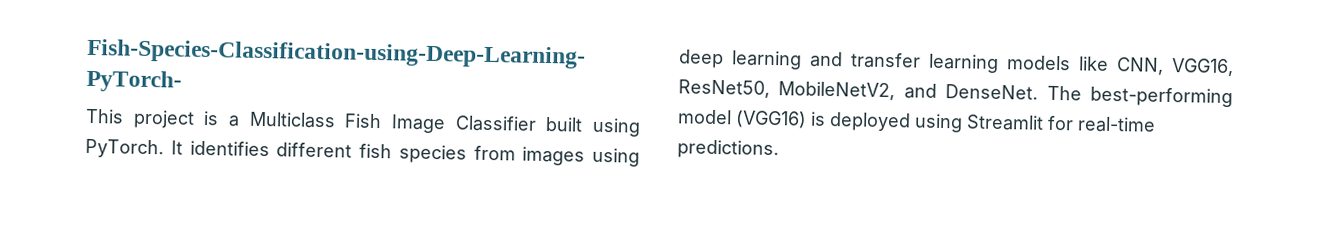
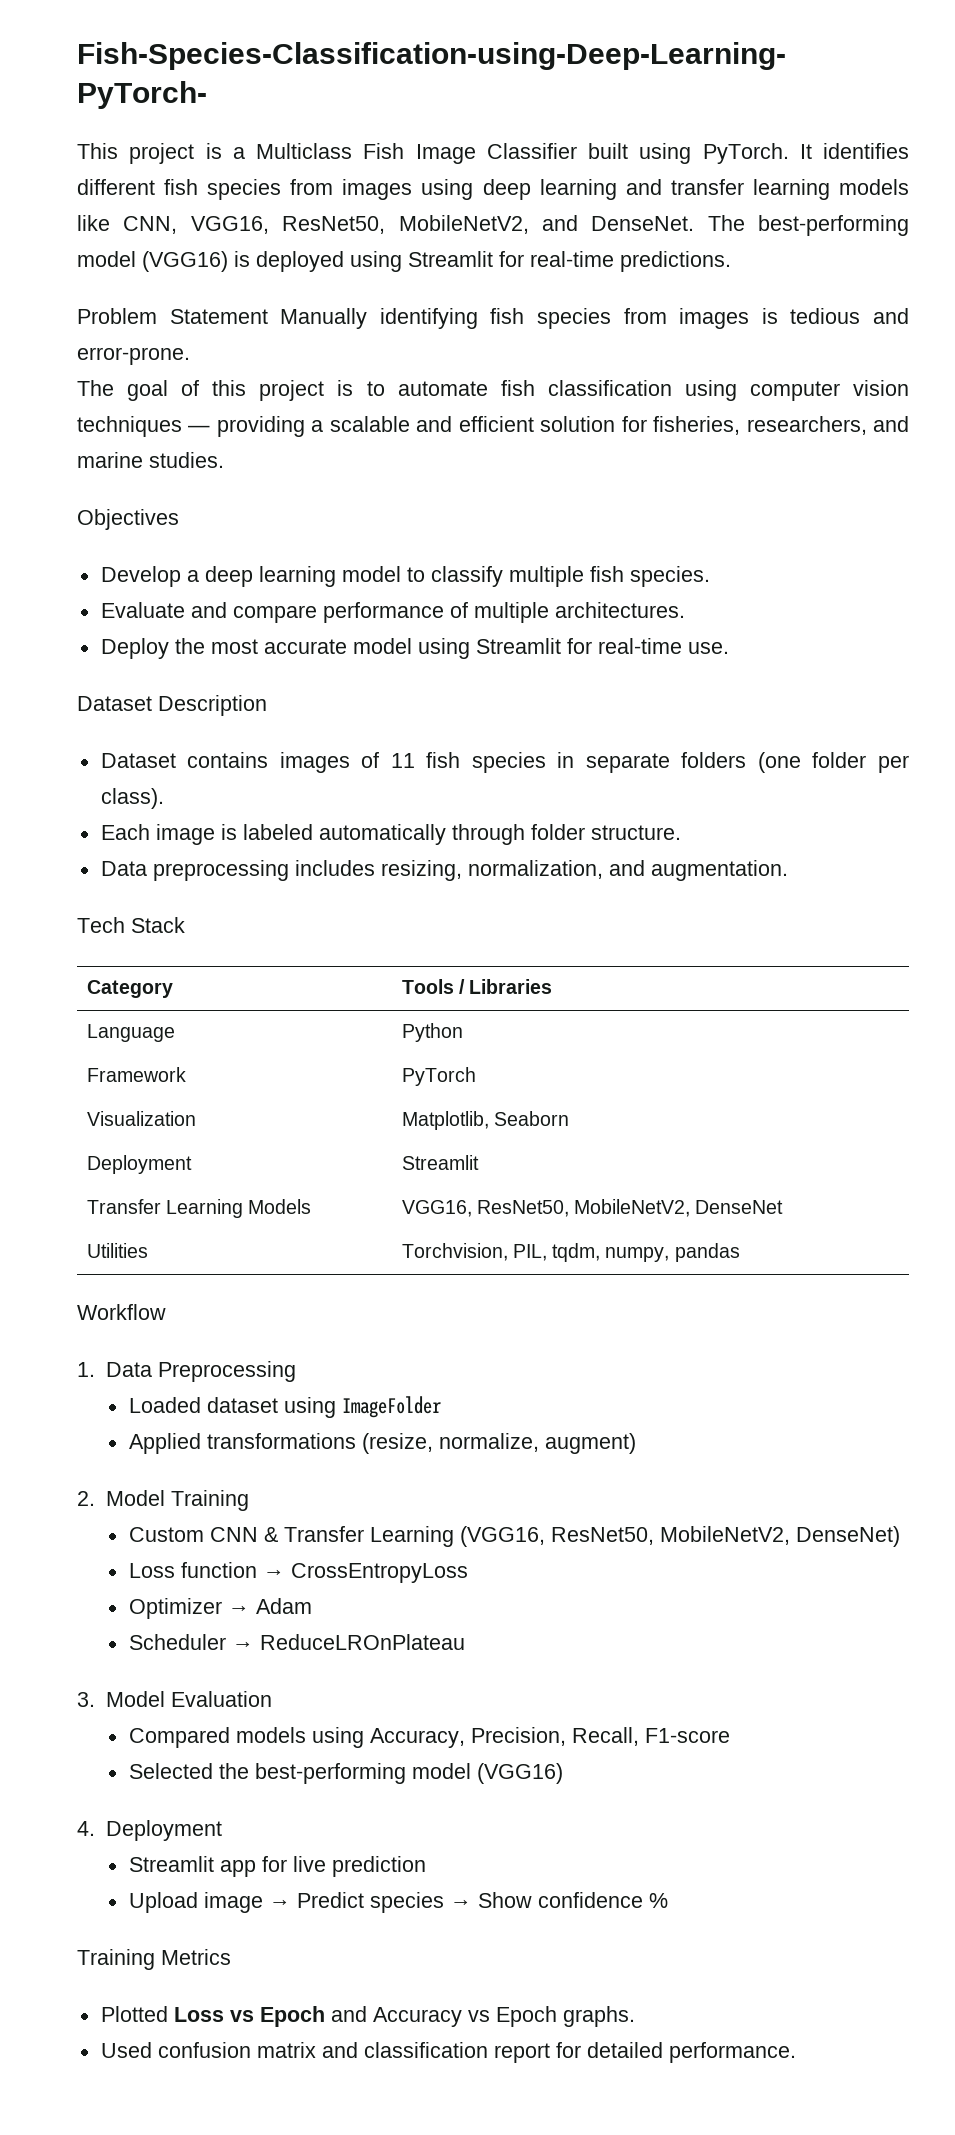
(779, 149) none -> [77,308,910,329] [77,347,190,365] [77,380,910,401] [77,416,910,437] [77,452,224,468] [77,509,179,530] [100,566,710,587] [100,602,685,623] [100,638,729,659] [77,695,267,716] [100,752,910,773] [100,788,164,809] [100,824,681,845] [100,860,788,881] [77,917,185,933] [86,980,173,998] [401,979,553,994] [86,1024,175,1042] [401,1023,463,1042] [86,1067,186,1082] [401,1067,476,1086] [86,1111,196,1126] [401,1111,569,1130] [86,1155,192,1174] [401,1155,479,1170] [86,1199,312,1218] [401,1199,784,1217] [86,1243,148,1258] [401,1243,740,1262] [77,1304,166,1320] [77,1361,296,1382] [128,1396,441,1418] [128,1433,636,1454] [77,1490,249,1511] [128,1526,900,1547] [128,1562,468,1583] [128,1598,312,1619] [128,1634,465,1650] [77,1691,272,1707] [128,1727,730,1748] [128,1763,563,1784] [77,1820,222,1841] [128,1856,426,1877] [128,1892,668,1913] [77,1949,231,1970] [100,2006,635,2027] [100,2042,796,2063] // Problem Statement Manually identifying fish species from images is tedious and error-prone. // The goal of this project is to automate fish classification using computer vision techniques — providing a scalable and efficient solution for fisheries, researchers, and marine studies. // Objectives // Develop a deep learning model to classify multiple fish species. // Evaluate and compare performance of multiple architectures. // Deploy the most accurate model using Streamlit for real-time use. // Dataset Description // Dataset contains images of 11 fish species in separate folders (one folder per class). // Each image is labeled automatically through folder structure. // Data preprocessing includes resizing, normalization, and augmentation. // Tech Stack // Category | Tools / Libraries // Language | Python // Framework | PyTorch // Visualization | Matplotlib, Seaborn // Deployment | Streamlit // Transfer Learning Models | VGG16, ResNet50, MobileNetV2, DenseNet // Utilities | Torchvision, PIL, tqdm, numpy, pandas // Workflow // 1. Data Preprocessing // Loaded dataset using ImageFolder // Applied transformations (resize, normalize, augment) // 2. Model Training // Custom CNN & Transfer Learning (VGG16, ResNet50, MobileNetV2, DenseNet) // Loss function → CrossEntropyLoss // Optimizer → Adam // Scheduler → ReduceLROnPlateau // 3. Model Evaluation // Compared models using Accuracy, Precision, Recall, F1-score // Selected the best-performing model (VGG16) // 4. Deployment // Streamlit app for live prediction // Upload image → Predict species → Show confidence % // Training Metrics // Plotted Loss vs Epoch and Accuracy vs Epoch graphs. // Used confusion matrix and classification report for detailed performance.

